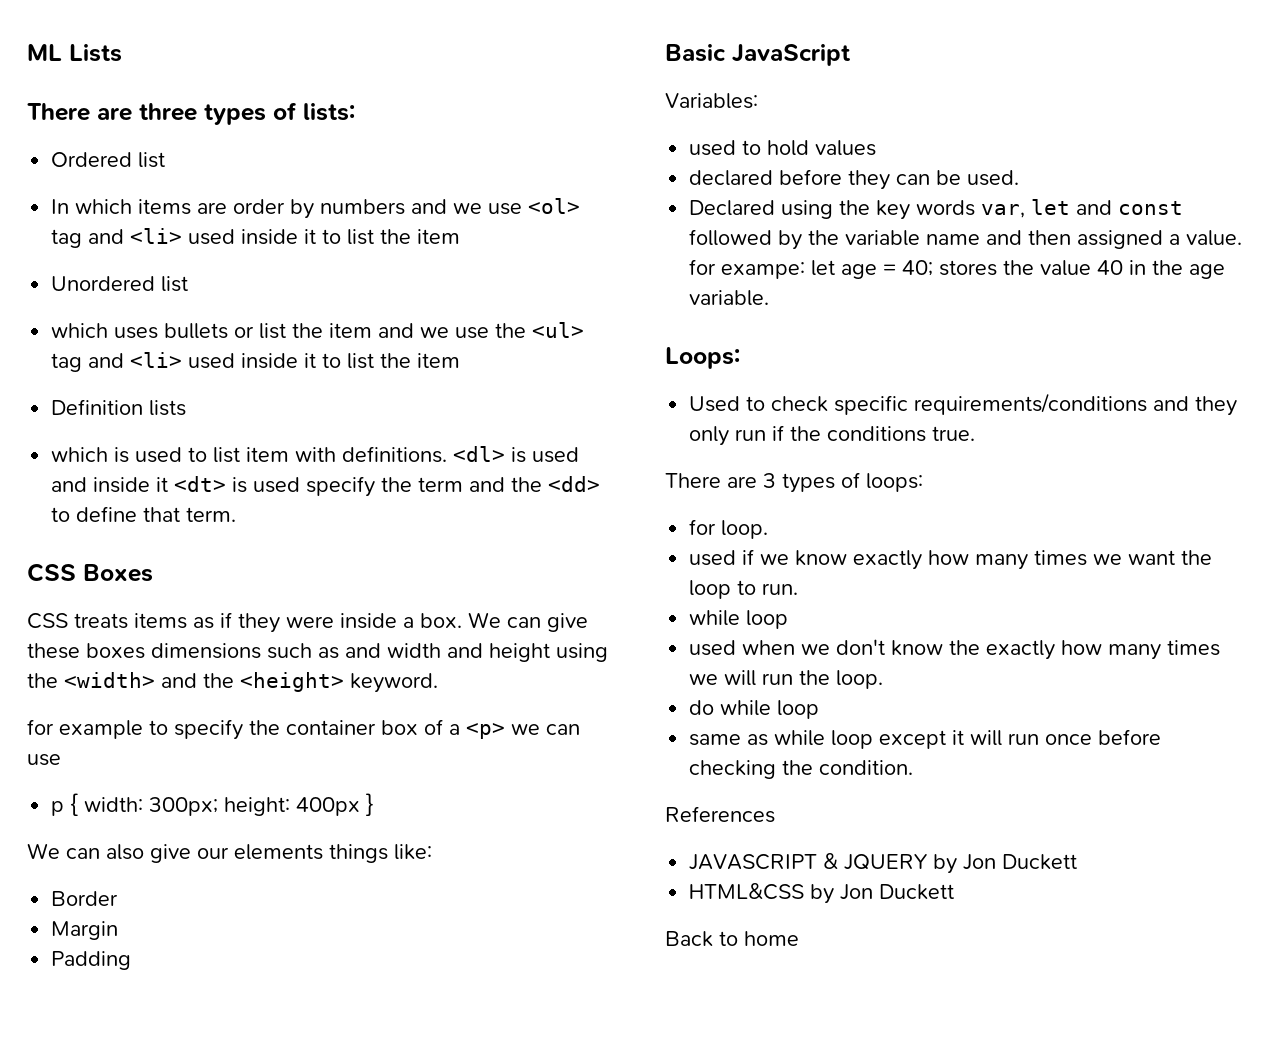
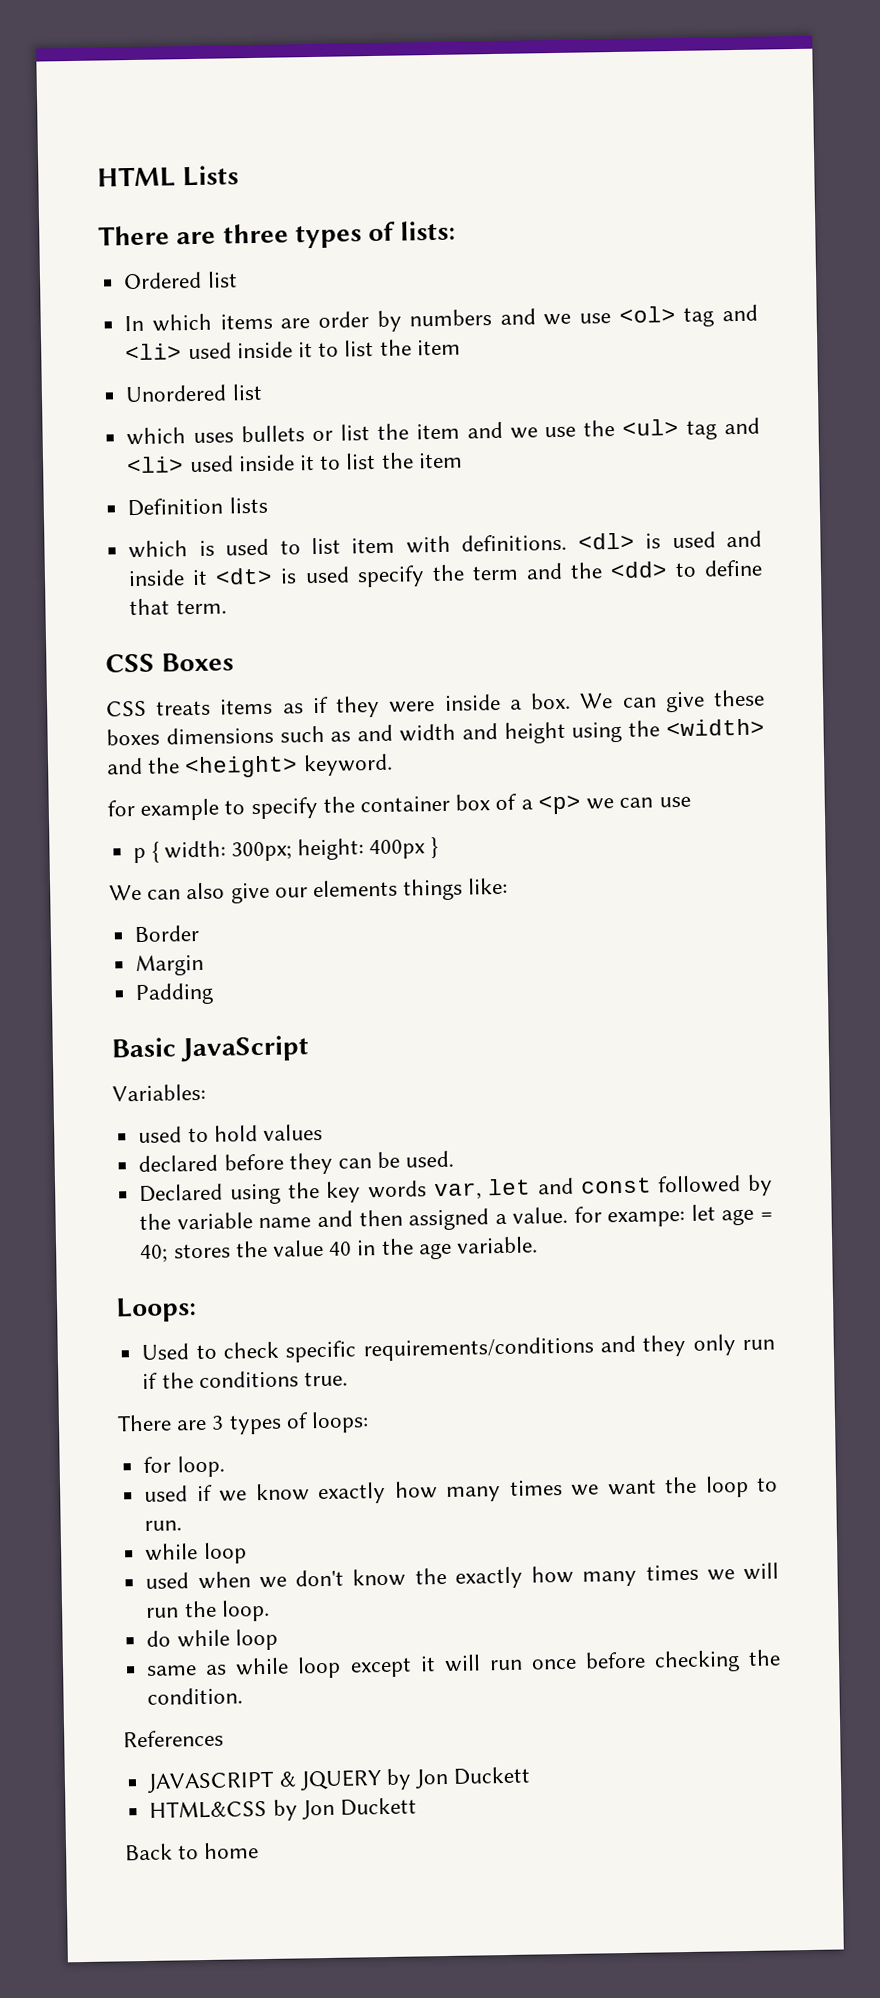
[27,44,62,61] ML -> [97,166,176,188] HTML

